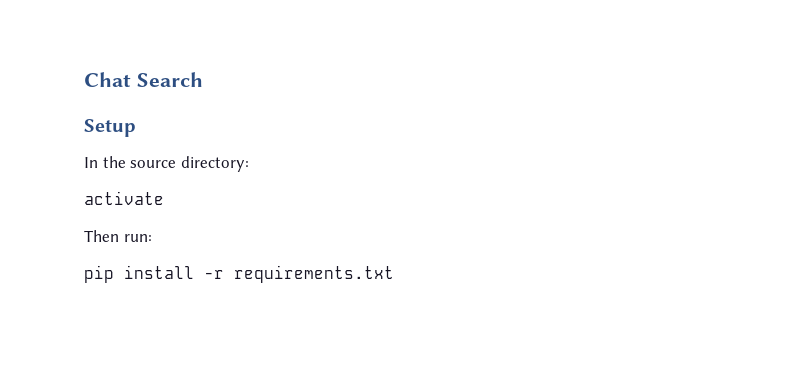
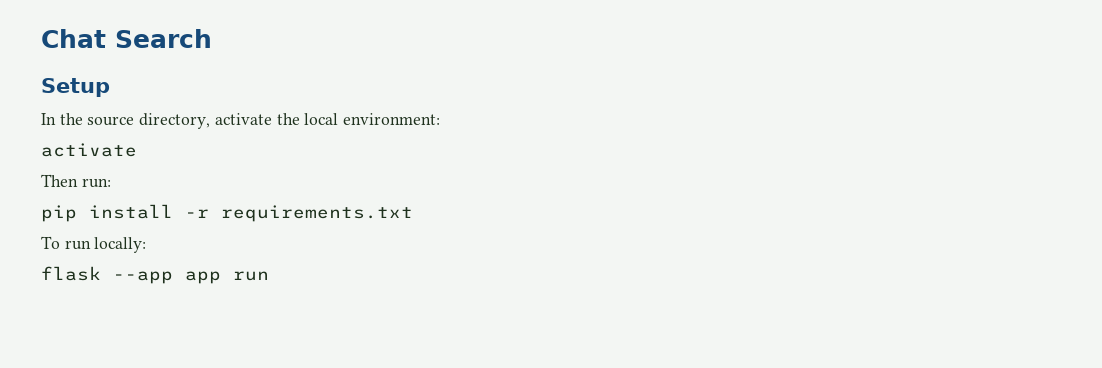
[180,156,249,172] directory: -> [139,113,441,129] directory, activate the local environment:
(394, 274) none -> [41,236,147,253] [41,266,269,284] // To run locally: // flask --app app run

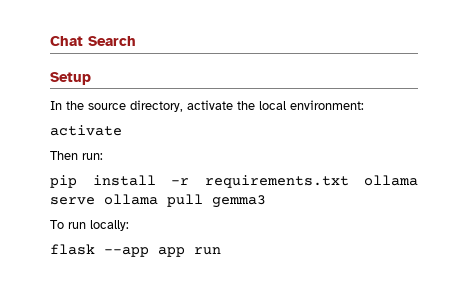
(413, 213) none -> [364,175,418,186] [50,194,266,208] ollama serve ollama pull gemma3

